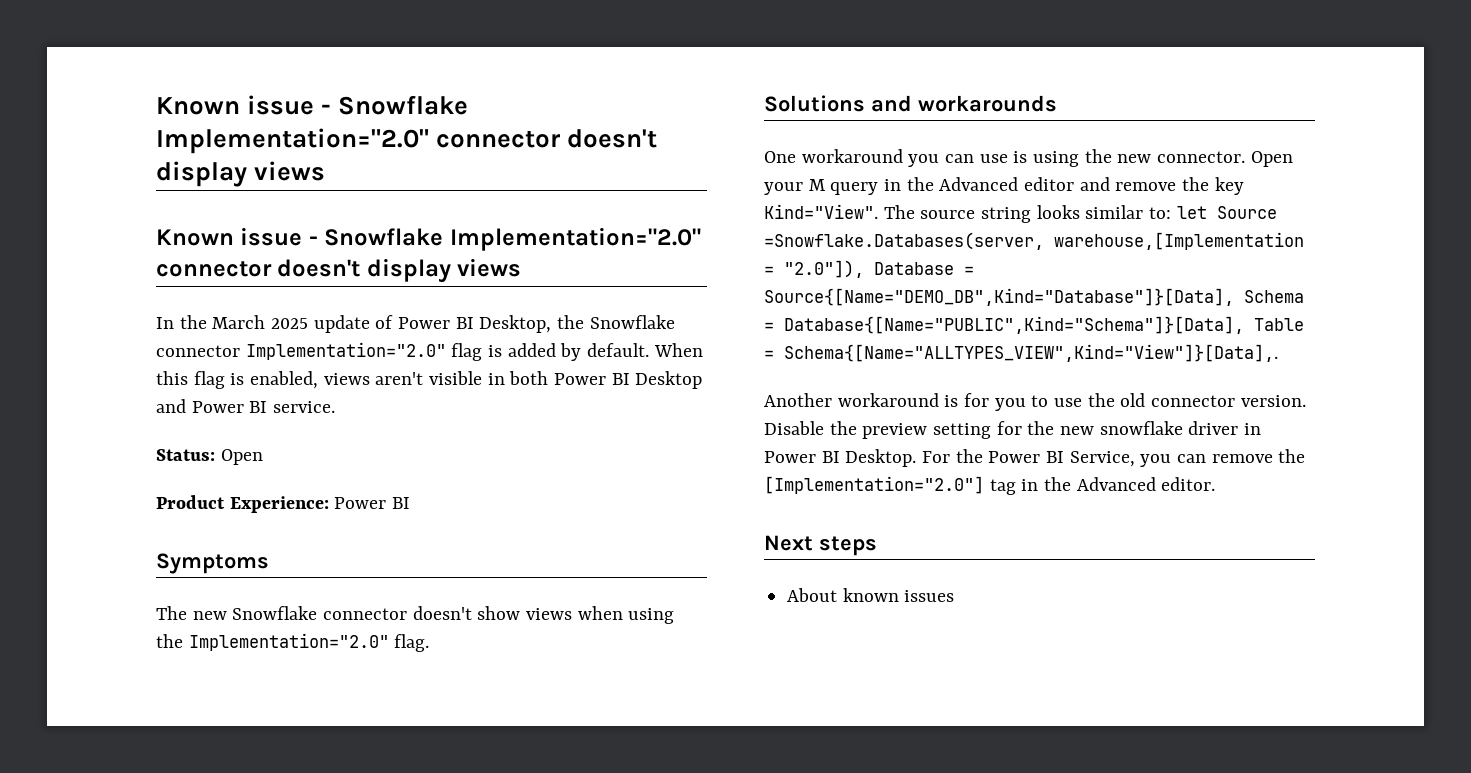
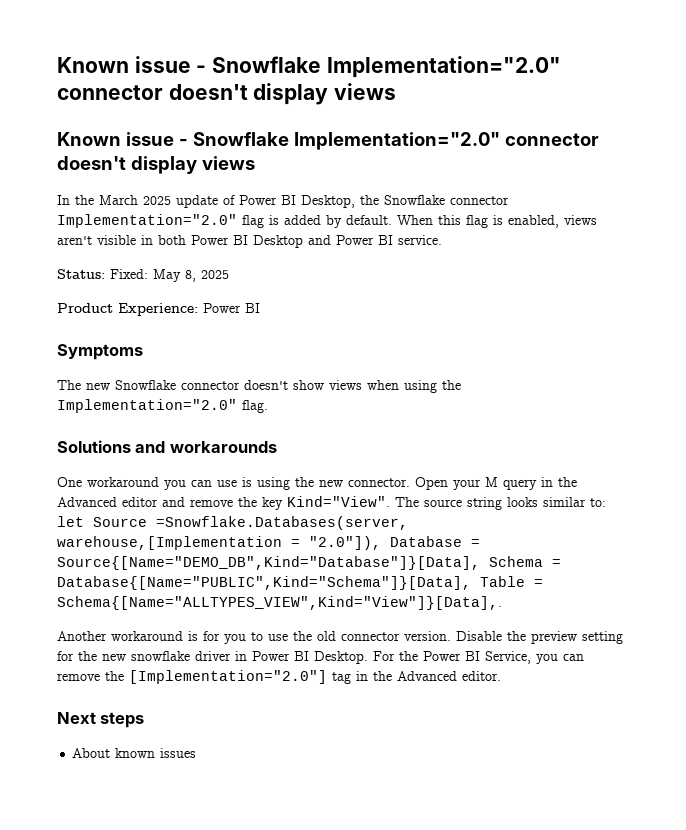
[220,449,263,465] Open -> [110,269,229,282] Fixed: May 8, 2025

